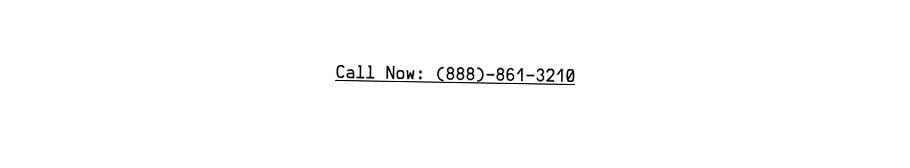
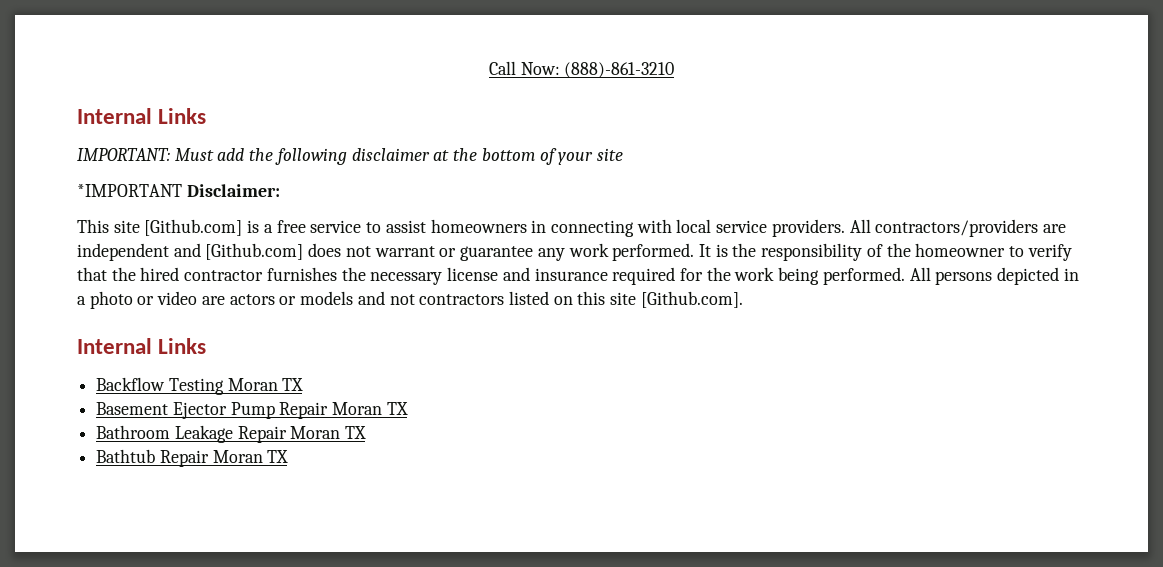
(576, 75) none -> [77,108,207,124] [77,148,623,165] [77,184,280,197] [77,219,1067,237] [77,243,1072,261] [77,267,1079,285] [77,291,743,309] [77,338,207,354] [96,377,304,395] [96,402,408,419] [96,425,367,443] [96,449,289,467] // Internal Links // IMPORTANT: Must add the following disclaimer at the bottom of your site // *IMPORTANT Disclaimer: // This site [Github.com] is a free service to assist homeowners in connecting with local service providers. All contractors/providers are independent and [Github.com] does not warrant or guarantee any work performed. It is the responsibility of the homeowner to verify that the hired contractor furnishes the necessary license and insurance required for the work being performed. All persons depicted in a photo or video are actors or models and not contractors listed on this site [Github.com]. // Internal Links // Backflow Testing Moran TX // Basement Ejector Pump Repair Moran TX // Bathroom Leakage Repair Moran TX // Bathtub Repair Moran TX

